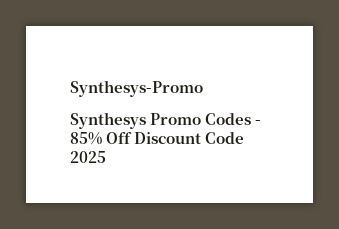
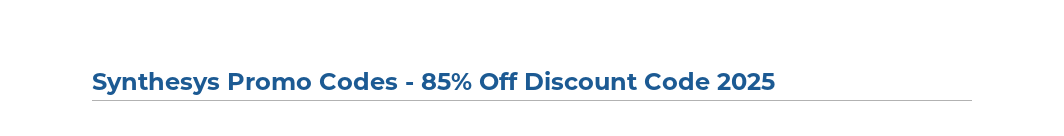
[70,80,203,97] Synthesys-Promo // -> (92, 83) none

